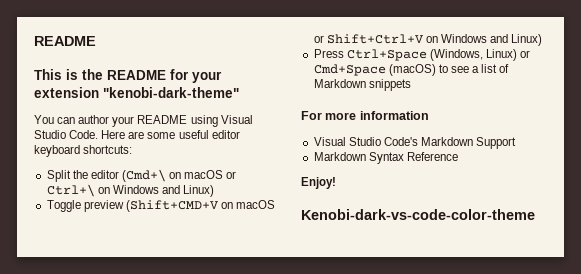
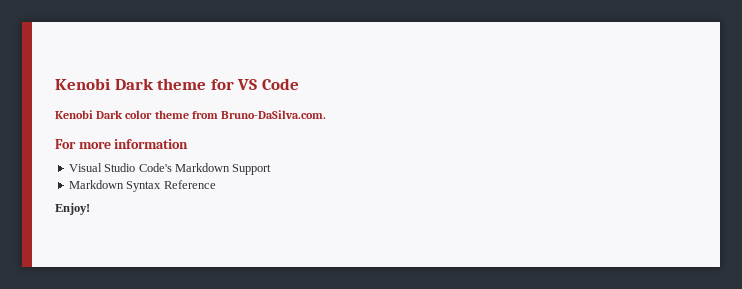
[34,36,96,46] [34,69,222,83] [34,87,239,98] [34,115,253,127] [34,130,240,139] [34,145,133,157] [46,169,237,182] [46,184,215,197] [46,200,276,212] [313,34,543,46] [313,49,531,61] [313,64,510,76] [313,79,411,91] README // This is the README for your extension "kenobi-dark-theme" // You can author your README using Visual Studio Code. Here are some useful editor keyboard shortcuts: // Split the editor (Cmd+\ on macOS or Ctrl+\ on Windows and Linux) // Toggle preview (Shift+CMD+V on macOS or Shift+Ctrl+V on Windows and Linux) // Press Ctrl+Space (Windows, Linux) or Cmd+Space (macOS) to see a list of Markdown snippets -> [55,78,299,90] [55,110,327,119] Kenobi Dark theme for VS Code // Kenobi Dark color theme from Bruno-DaSilva.com.
[301,209,535,220] // Kenobi-dark-vs-code-color-theme -> (90, 209) none

